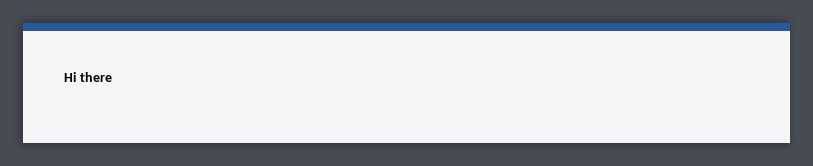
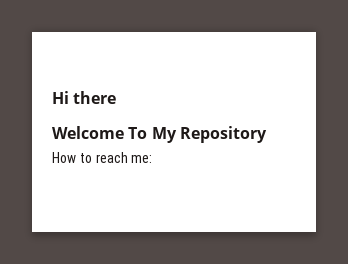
(112, 77) none -> [52,126,267,143] [52,152,153,163] // Welcome To My Repository // How to reach me:

